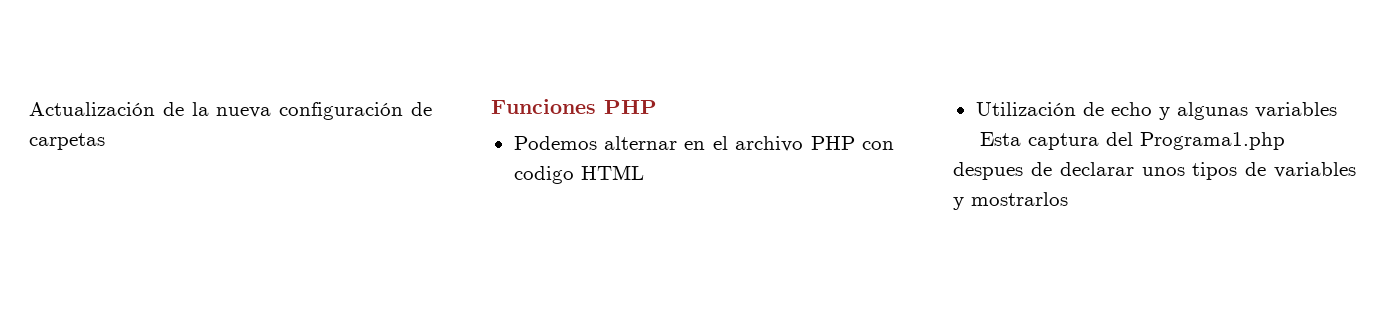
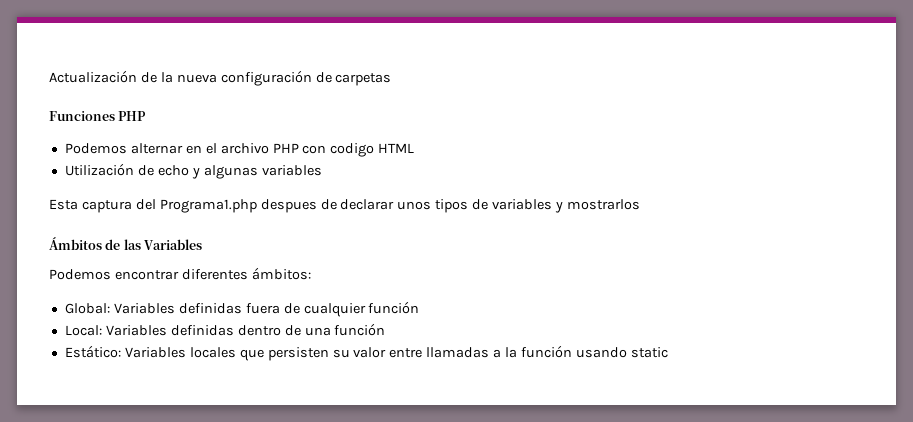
(1068, 199) none -> [49,237,203,250] [49,267,311,280] [64,301,420,317] [64,323,386,336] [64,345,668,361] // Ámbitos de las Variables // Podemos encontrar diferentes ámbitos: // Global: Variables definidas fuera de cualquier función // Local: Variables definidas dentro de una función // Estático: Variables locales que persisten su valor entre llamadas a la función usando static

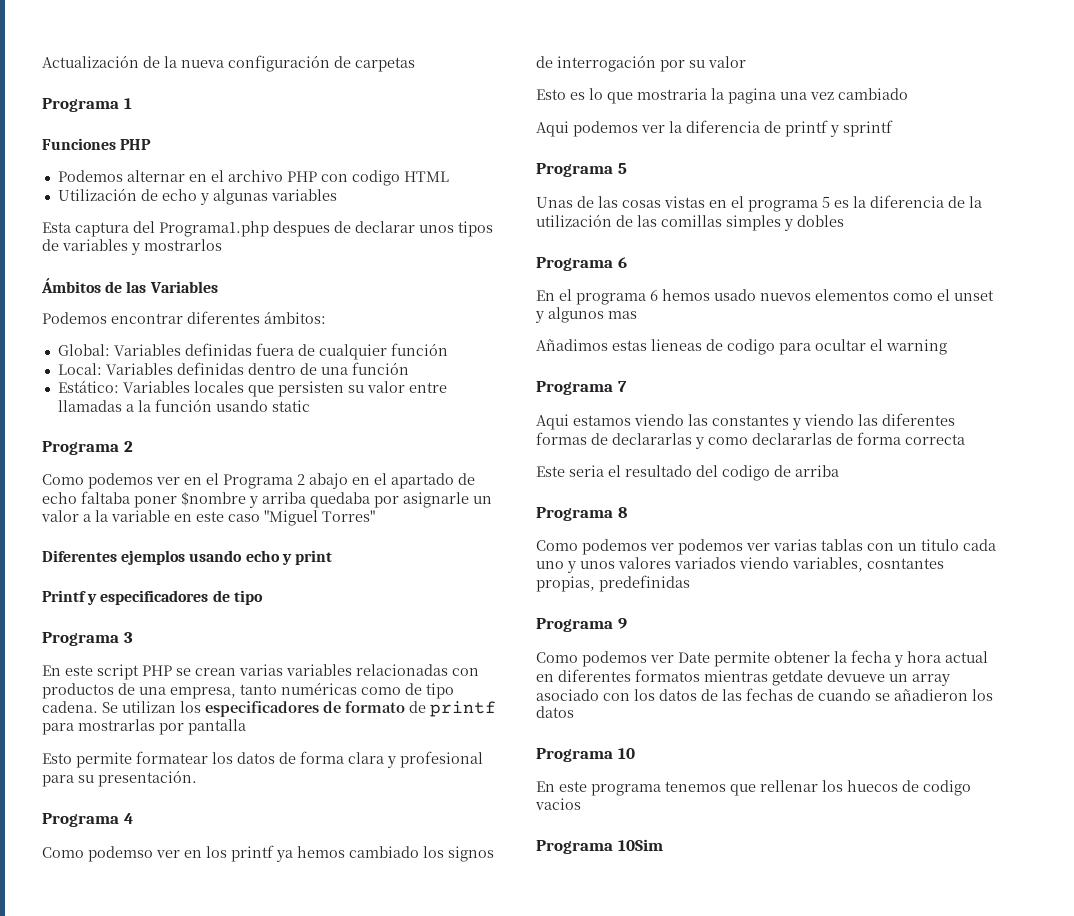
(392, 79) none -> [42,98,132,112] // Programa 1
(668, 352) none -> [42,441,133,455] [42,473,475,489] [42,491,492,508] [41,510,375,526] [42,550,332,565] [42,590,263,605] [42,632,133,646] [42,664,479,680] [42,682,454,699] [42,701,496,717] [42,719,246,735] [42,751,483,768] [42,770,197,787] [42,813,133,827] [42,845,494,862] [536,55,746,72] [536,88,908,104] [536,120,893,137] [536,163,627,177] [536,195,982,212] [536,214,844,231] [536,257,627,271] [536,289,994,305] [535,307,637,323] [536,339,947,355] [536,381,627,395] [536,413,955,430] [536,432,965,449] [536,465,839,481] [536,507,627,521] [536,539,996,555] [536,557,944,573] [536,575,690,592] [536,618,627,632] [536,650,988,667] [536,669,950,686] [536,688,993,701] [536,706,574,718] [536,748,635,762] [536,780,971,796] [535,798,581,810] [536,839,663,854] // Programa 2 // Como podemos ver en el Programa 2 abajo en el apartado de echo faltaba poner $nombre y arriba quedaba por asignarle un valor a la variable en este caso "Miguel Torres" // Diferentes ejemplos usando echo y print // Printf y especificadores de tipo // Programa 3 // En este script PHP se crean varias variables relacionadas con productos de una empresa, tanto numéricas como de tipo cadena. Se utilizan los especificadores de formato de printf para mostrarlas por pantalla // Esto permite formatear los datos de forma clara y profesional para su presentación. // Programa 4 // Como podemso ver en los printf ya hemos cambiado los signos de interrogación por su valor // Esto es lo que mostraria la pagina una vez cambiado // Aqui podemos ver la diferencia de printf y sprintf // Programa 5 // Unas de las cosas vistas en el programa 5 es la diferencia de la utilización de las comillas simples y dobles // Programa 6 // En el programa 6 hemos usado nuevos elementos como el unset y algunos mas // Añadimos estas lieneas de codigo para ocultar el warning // Programa 7 // Aqui estamos viendo las constantes y viendo las diferentes formas de declararlas y como declararlas de forma correcta // Este seria el resultado del codigo de arriba // Programa 8 // Como podemos ver podemos ver varias tablas con un titulo cada uno y unos valores variados viendo variables, cosntantes propias, predefinidas // Programa 9 // Como podemos ver Date permite obtener la fecha y hora actual en diferentes formatos mientras getdate devueve un array asociado con los datos de las fechas de cuando se añadieron los datos // Programa 10 // En este programa tenemos que rellenar los huecos de codigo vacios // Programa 10Sim

